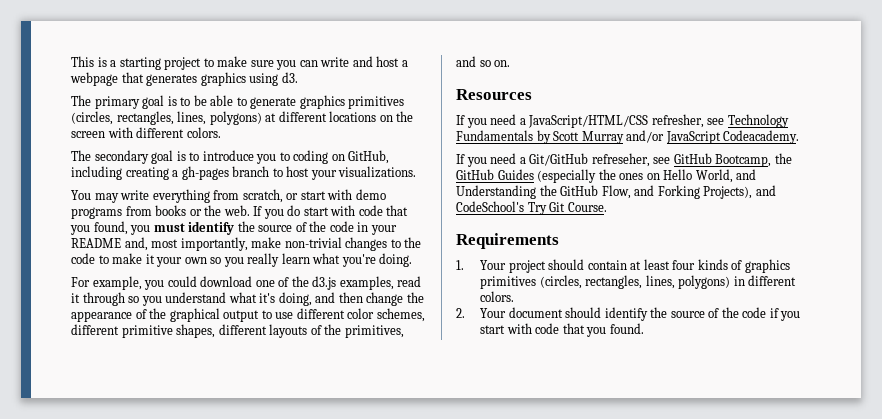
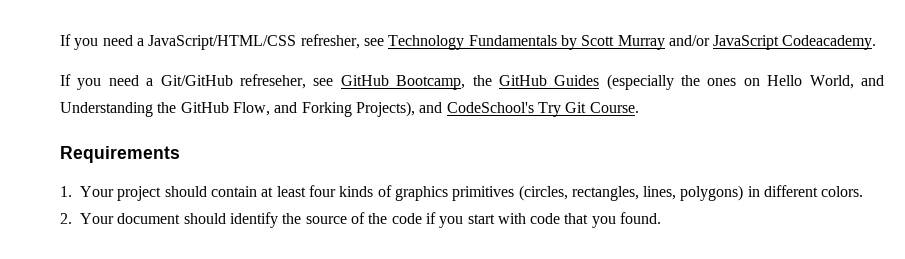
[71,56,408,70] [70,72,298,86] [71,95,405,109] [71,111,414,125] [71,127,221,138] [71,150,390,164] [71,166,417,180] [71,189,386,203] [71,205,409,219] [70,221,397,235] [71,237,422,251] [71,253,413,267] [71,276,422,290] [71,292,424,306] [71,308,425,322] [71,324,404,338] [456,56,511,67] [456,89,532,100] This is a starting project to make sure you can write and host a webpage that generates graphics using d3. // The primary goal is to be able to generate graphics primitives (circles, rectangles, lines, polygons) at different locations on the screen with different colors. // The secondary goal is to introduce you to coding on GitHub, including creating a gh-pages branch to host your visualizations. // You may write everything from scratch, or start with demo programs from books or the web. If you do start with code that you found, you must identify the source of the code in your README and, most importantly, make non-trivial changes to the code to make it your own so you really learn what you're doing. // For example, you could download one of the d3.js examples, read it through so you understand what it's doing, and then change the appearance of the graphical output to use different color schemes, different primitive shapes, different layouts of the primitives, and so on. // Resources // -> (60, 40) none

